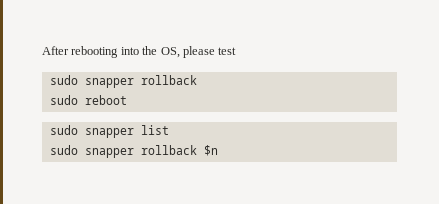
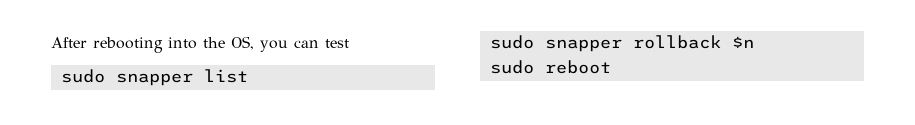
[182,46,215,58] please -> [260,40,319,52] you can
[49,75,197,88] [49,95,127,105] // sudo snapper rollback // sudo reboot -> (349, 43) none
(218, 150) none -> [489,60,611,74] // sudo reboot

